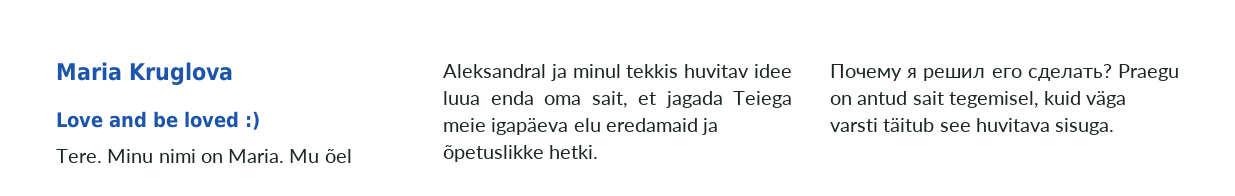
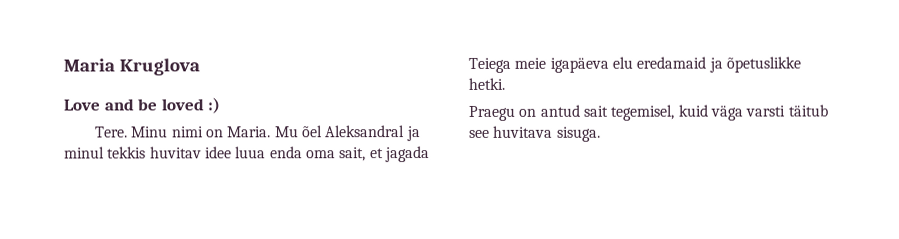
[830,64,1112,81] Почему я решил его сделать? -> (505, 83) none

